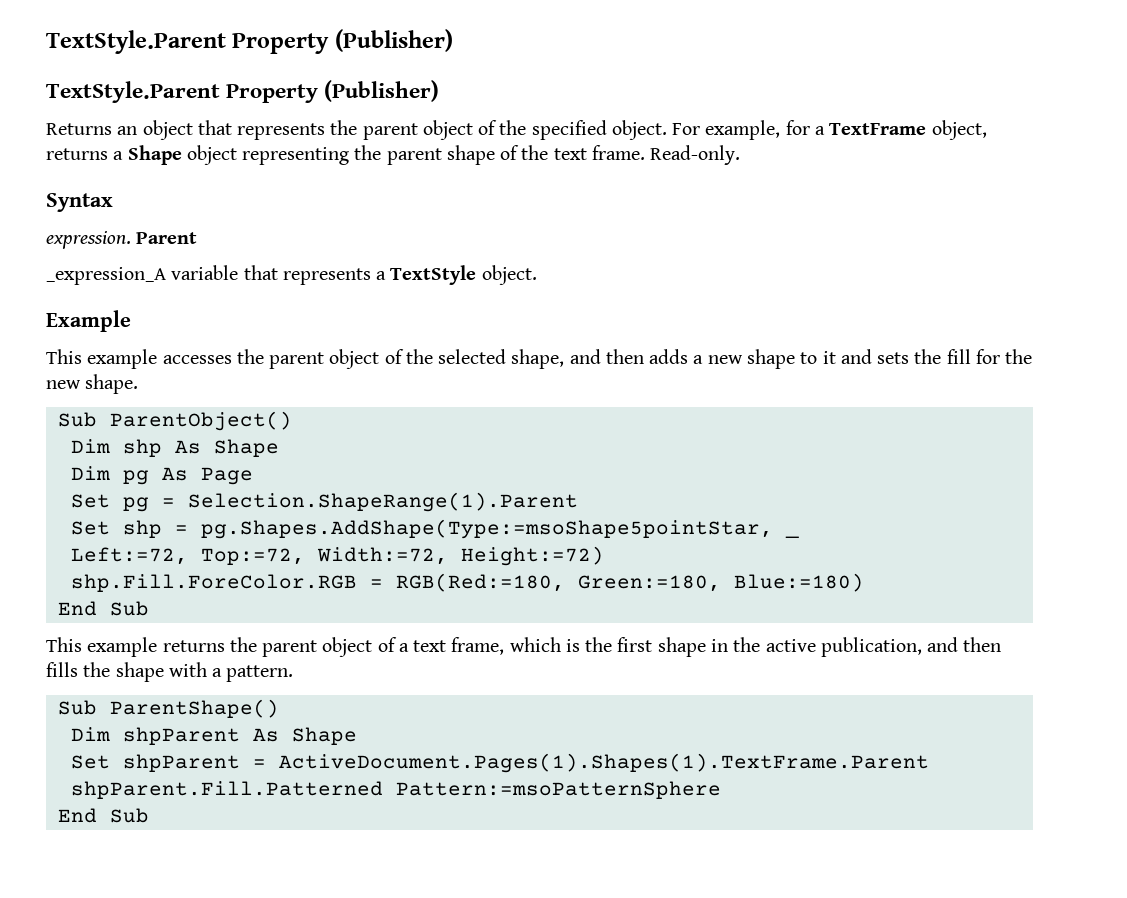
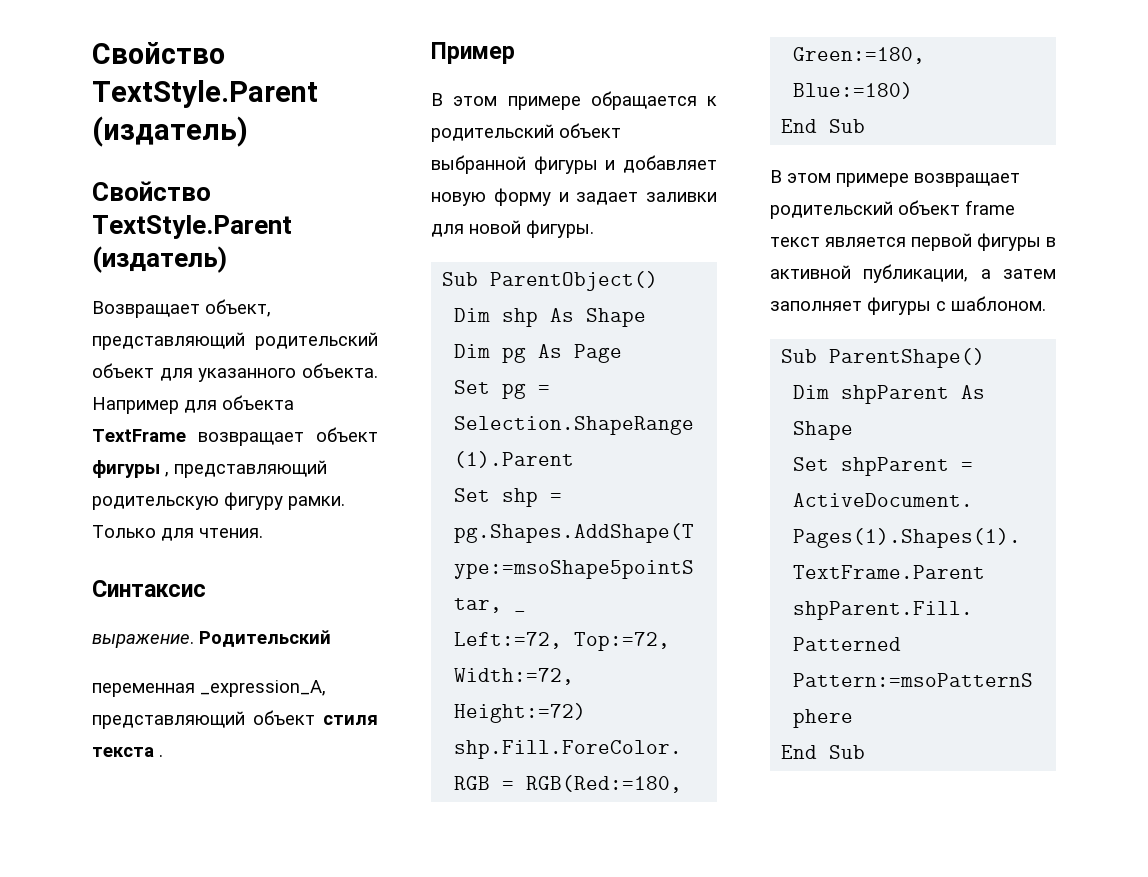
[46,29,453,54] [46,80,440,103] [46,120,987,140] [46,145,741,165] [46,193,113,212] [46,231,198,249] [46,265,537,285] [46,310,131,332] [46,349,1033,369] [46,374,139,394] TextStyle.Parent Property (Publisher) // TextStyle.Parent Property (Publisher) // Returns an object that represents the parent object of the specified object. For example, for a TextFrame object, returns a Shape object representing the parent shape of the text frame. Read-only. // Syntax // expression. Parent // _expression_A variable that represents a TextStyle object. // Example // This example accesses the parent object of the selected shape, and then adds a new shape to it and sets the fill for the new shape. -> [92,42,225,64] [92,80,318,108] [92,116,248,147] [92,181,211,201] [92,215,292,239] [92,246,227,273] [92,299,271,318] [92,332,378,350] [92,363,378,382] [92,395,294,414] [92,427,378,446] [92,460,327,478] [92,492,345,510] [92,525,263,541] [92,580,206,597] [92,630,331,648] [92,680,326,697] [92,710,378,729] [92,747,163,757] [431,42,515,64] [431,91,717,110] [431,123,621,142] [431,155,717,174] [431,188,717,206] [431,220,594,238] Свойство TextStyle.Parent (издатель) // Свойство TextStyle.Parent (издатель) // Возвращает объект, представляющий родительский объект для указанного объекта. Например для объекта TextFrame возвращает объект фигуры , представляющий родительскую фигуру рамки. Только для чтения. // Синтаксис // выражение. Родительский // переменная _expression_A, представляющий объект стиля текста . // Пример // В этом примере обращается к родительский объект выбранной фигуры и добавляет новую форму и задает заливки для новой фигуры.
[46,637,1002,657] [46,662,294,682] This example returns the parent object of a text frame, which is the first shape in the active publication, and then fills the shape with a pattern. -> [770,170,1020,187] [770,200,1015,219] [770,233,1056,251] [770,264,1056,283] [770,296,1046,315] В этом примере возвращает родительский объект frame текст является первой фигуры в активной публикации, а затем заполняет фигуры с шаблоном.

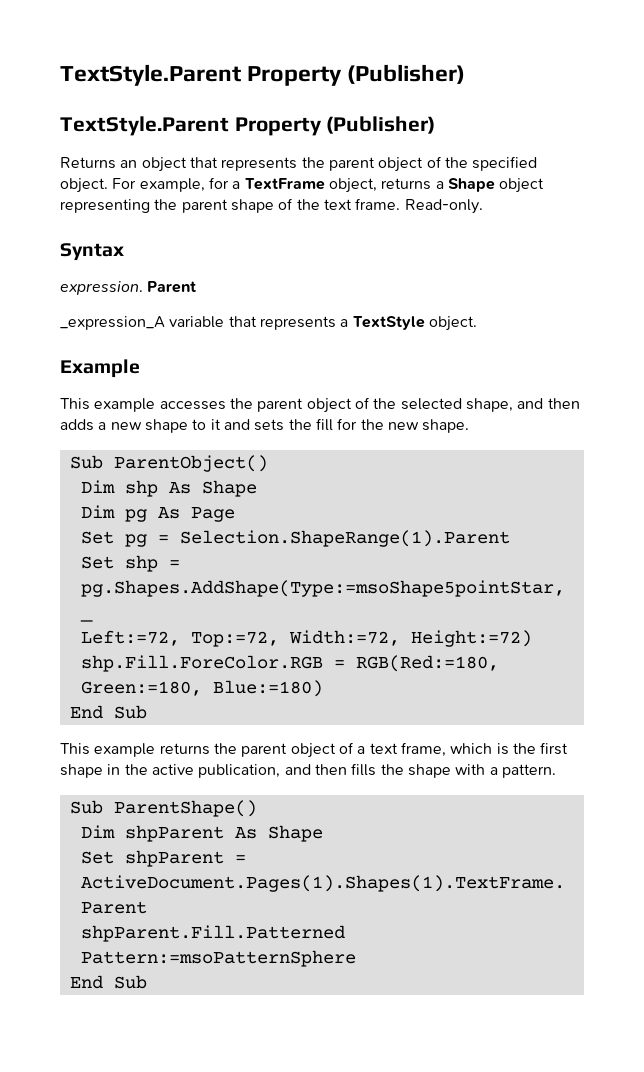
[92,42,225,64] [92,80,318,108] [92,116,248,147] [92,181,211,201] [92,215,292,239] [92,246,227,273] [92,299,271,318] [92,332,378,350] [92,363,378,382] [92,395,294,414] [92,427,378,446] [92,460,327,478] [92,492,345,510] [92,525,263,541] [92,580,206,597] [92,630,331,648] [92,680,326,697] [92,710,378,729] [92,747,163,757] [431,42,515,64] [431,91,717,110] [431,123,621,142] [431,155,717,174] [431,188,717,206] [431,220,594,238] Свойство TextStyle.Parent (издатель) // Свойство TextStyle.Parent (издатель) // Возвращает объект, представляющий родительский объект для указанного объекта. Например для объекта TextFrame возвращает объект фигуры , представляющий родительскую фигуру рамки. Только для чтения. // Синтаксис // выражение. Родительский // переменная _expression_A, представляющий объект стиля текста . // Пример // В этом примере обращается к родительский объект выбранной фигуры и добавляет новую форму и задает заливки для новой фигуры. -> [60,64,466,86] [60,116,436,136] [60,156,538,172] [60,177,545,193] [60,198,483,214] [60,243,124,261] [60,281,197,295] [60,316,477,331] [60,359,140,378] [60,397,580,413] [60,418,470,433] TextStyle.Parent Property (Publisher) // TextStyle.Parent Property (Publisher) // Returns an object that represents the parent object of the specified object. For example, for a TextFrame object, returns a Shape object representing the parent shape of the text frame. Read-only. // Syntax // expression. Parent // _expression_A variable that represents a TextStyle object. // Example // This example accesses the parent object of the selected shape, and then adds a new shape to it and sets the fill for the new shape.
[770,170,1020,187] [770,200,1015,219] [770,233,1056,251] [770,264,1056,283] [770,296,1046,315] В этом примере возвращает родительский объект frame текст является первой фигуры в активной публикации, а затем заполняет фигуры с шаблоном. -> [60,742,569,758] [60,763,556,778] This example returns the parent object of a text frame, which is the first shape in the active publication, and then fills the shape with a pattern.

